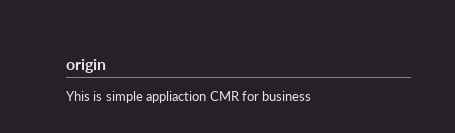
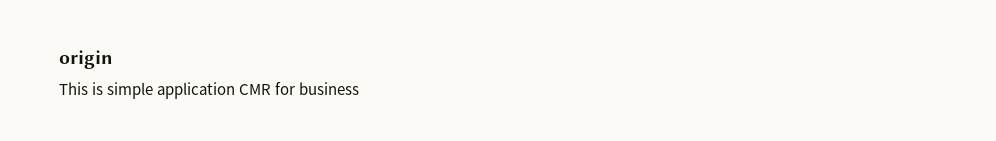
[66,91,90,101] Yhis -> [59,82,88,95] This
[146,91,207,103] appliaction -> [157,82,236,99] application

